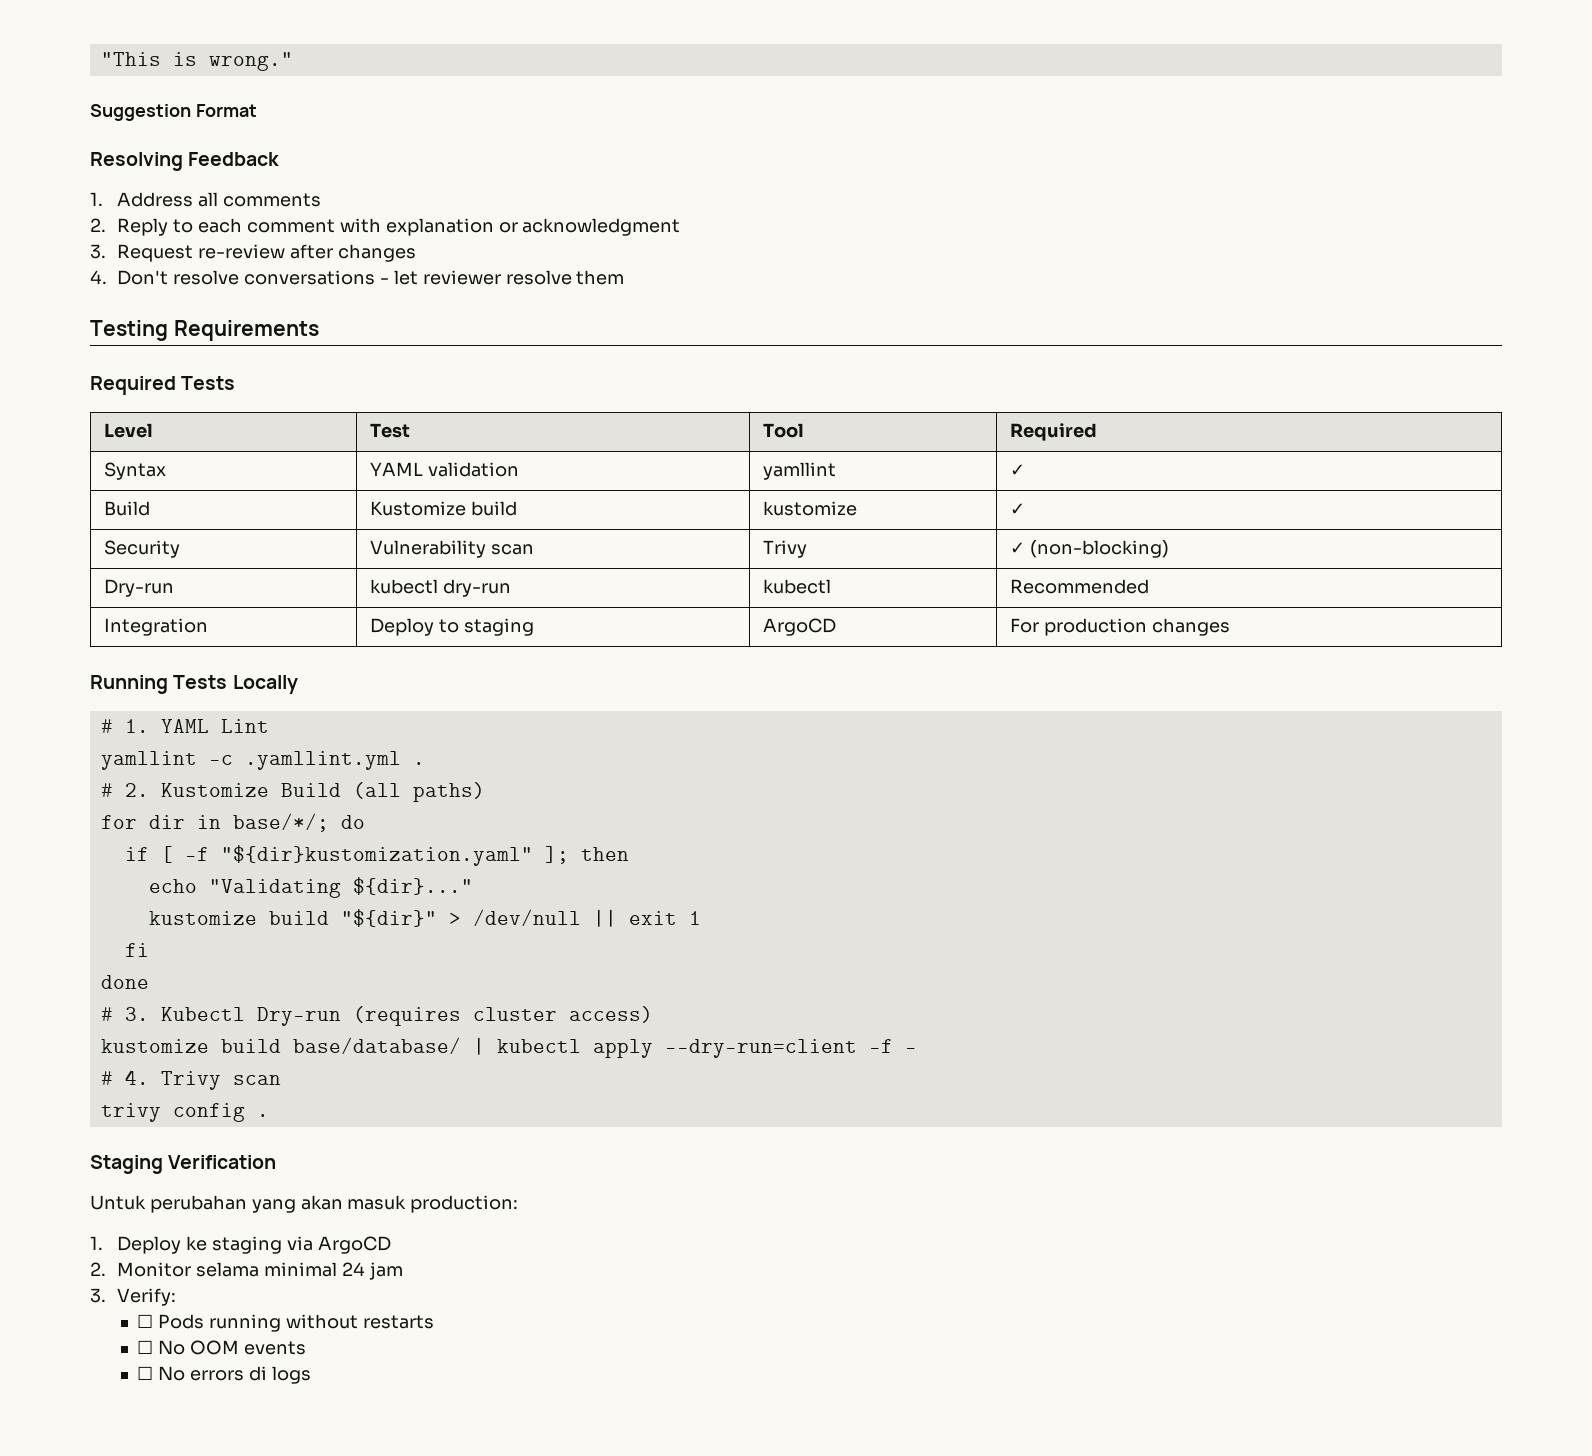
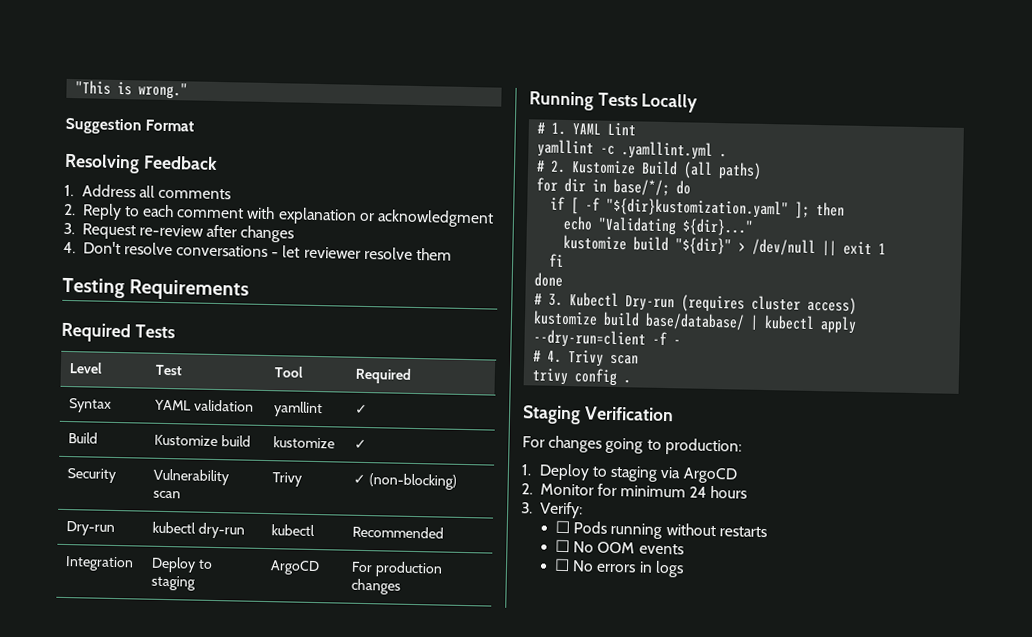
[90,1195,407,1213] Untuk perubahan yang akan masuk -> [522,435,662,454] For changes going to
[186,1236,208,1251] ke -> [592,466,609,477] to
[196,1262,403,1280] selama minimal 24 jam -> [596,483,748,499] for minimum 24 hours
[248,1366,267,1381] di -> [638,561,653,573] in

